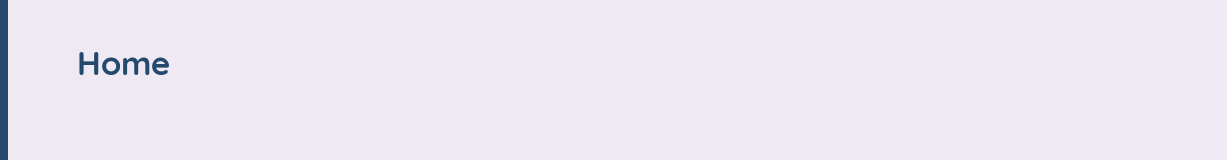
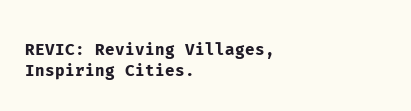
[77,52,170,75] Home -> [25,42,275,59] [25,63,195,80] REVIC: Reviving Villages, Inspiring Cities.

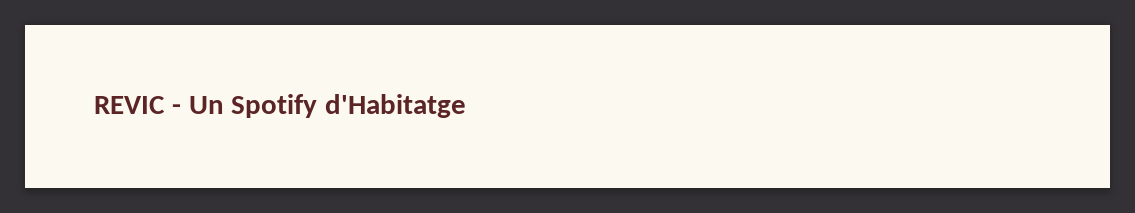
[25,42,275,59] [25,63,195,80] REVIC: Reviving Villages, Inspiring Cities. -> [94,94,467,118] REVIC - Un Spotify d'Habitatge

